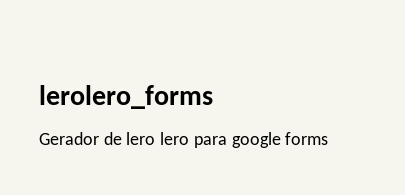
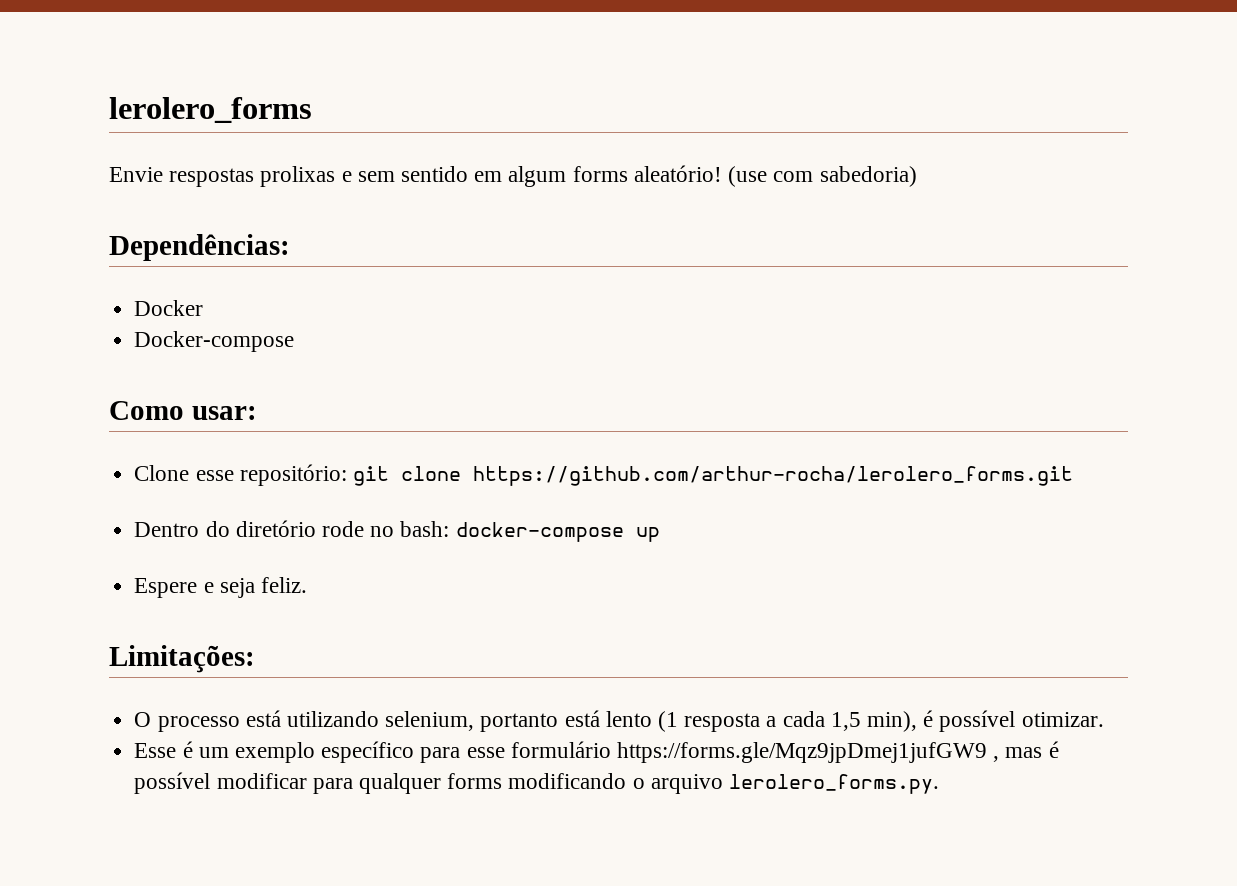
[39,132,329,148] Gerador de lero lero para google forms -> [109,165,917,187] [109,234,290,261] [134,300,204,316] [134,331,295,352] [109,401,257,420] [134,464,1073,486] [134,520,660,542] [134,577,307,598] [109,645,255,673] [134,710,1104,732] [134,741,1059,763] [134,772,939,794] Envie respostas prolixas e sem sentido em algum forms aleatório! (use com sabedoria) // Dependências: // Docker // Docker-compose // Como usar: // Clone esse repositório: git clone https://github.com/arthur-rocha/lerolero_forms.git // Dentro do diretório rode no bash: docker-compose up // Espere e seja feliz. // Limitações: // O processo está utilizando selenium, portanto está lento (1 resposta a cada 1,5 min), é possível otimizar. // Esse é um exemplo específico para esse formulário https://forms.gle/Mqz9jpDmej1jufGW9 , mas é possível modificar para qualquer forms modificando o arquivo lerolero_forms.py.

